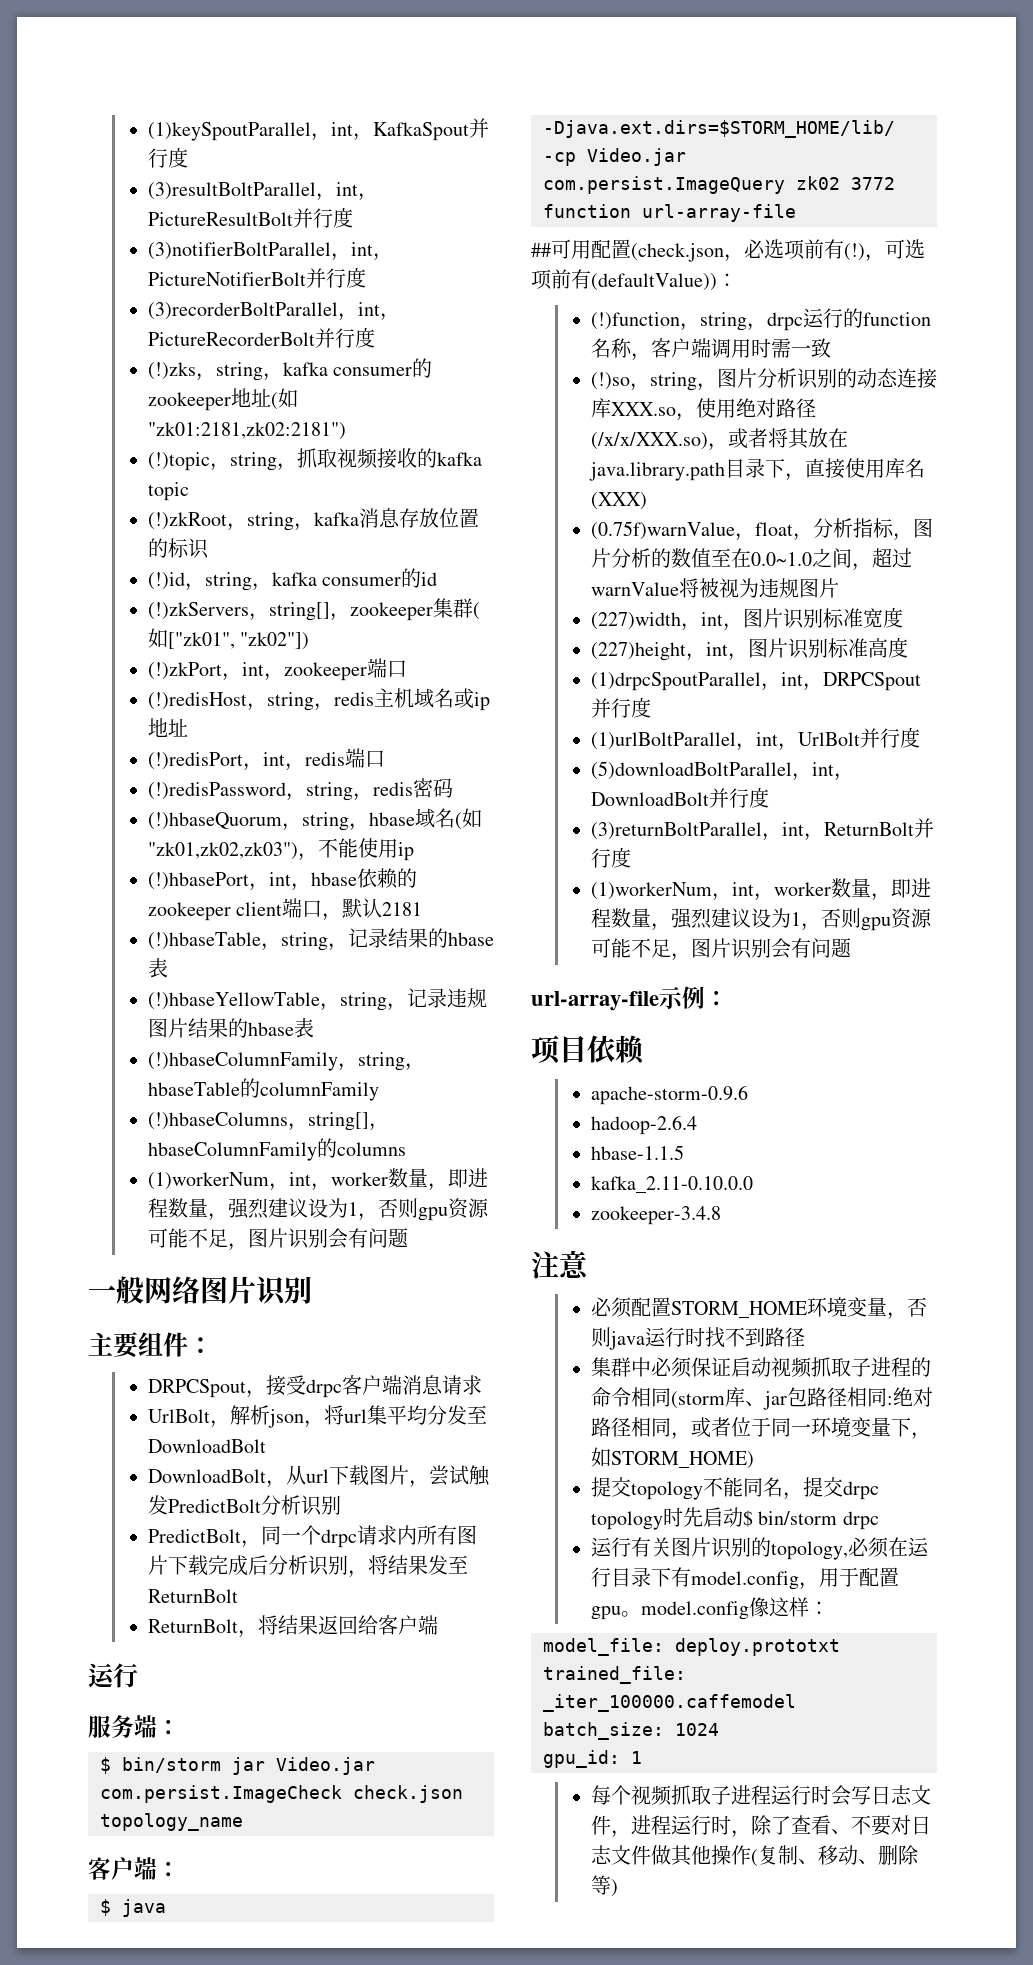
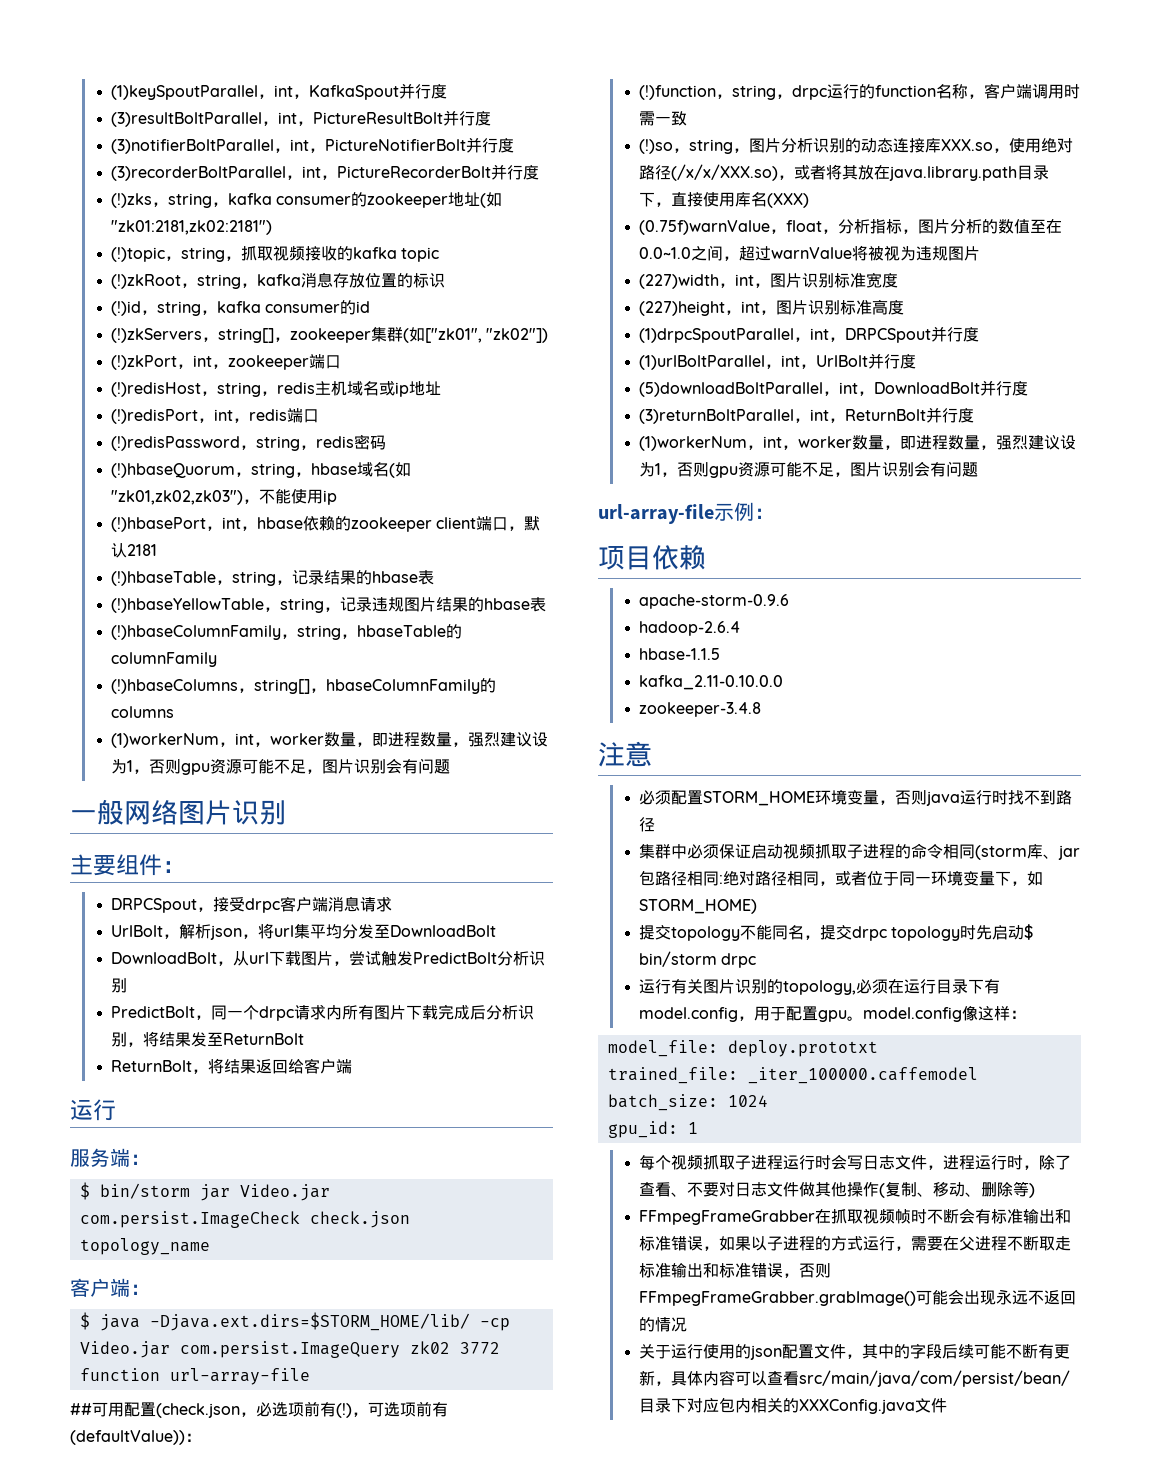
(618, 1888) none -> [639,1208,1072,1225] [639,1236,1072,1251] [639,1263,832,1278] [639,1289,1077,1306] [639,1317,688,1332] [639,1343,1071,1360] [639,1370,1071,1387] [639,1397,948,1414] // FFmpegFrameGrabber在抓取视频帧时不断会有标准输出和标准错误，如果以子进程的方式运行，需要在父进程不断取走标准输出和标准错误，否则FFmpegFrameGrabber.grabImage()可能会出现永远不返回的情况 // 关于运行使用的json配置文件，其中的字段后续可能不断有更新，具体内容可以查看src/main/java/com/persist/bean/目录下对应包内相关的XXXConfig.java文件

